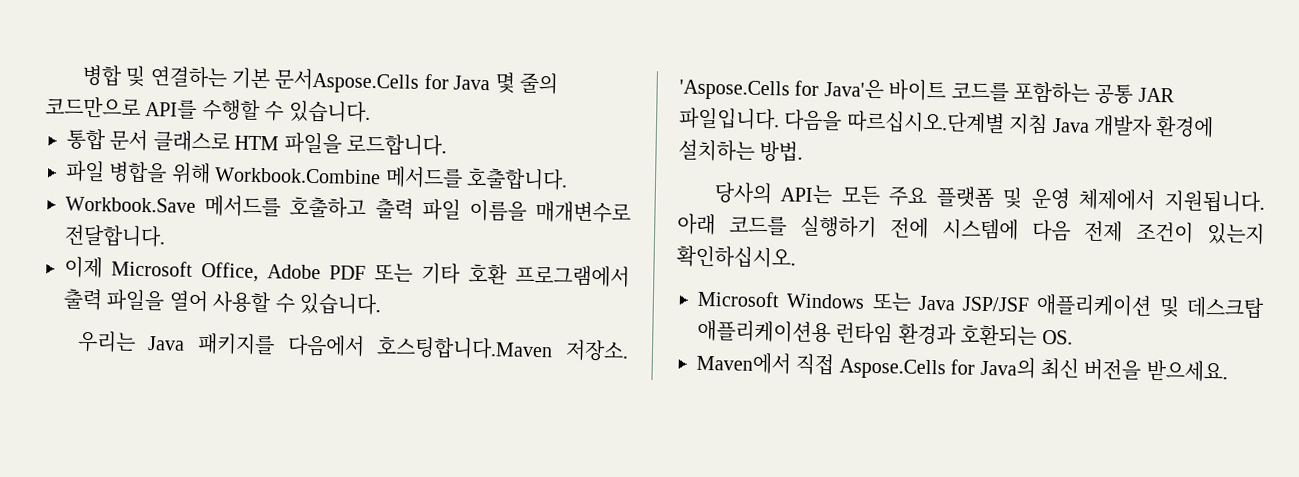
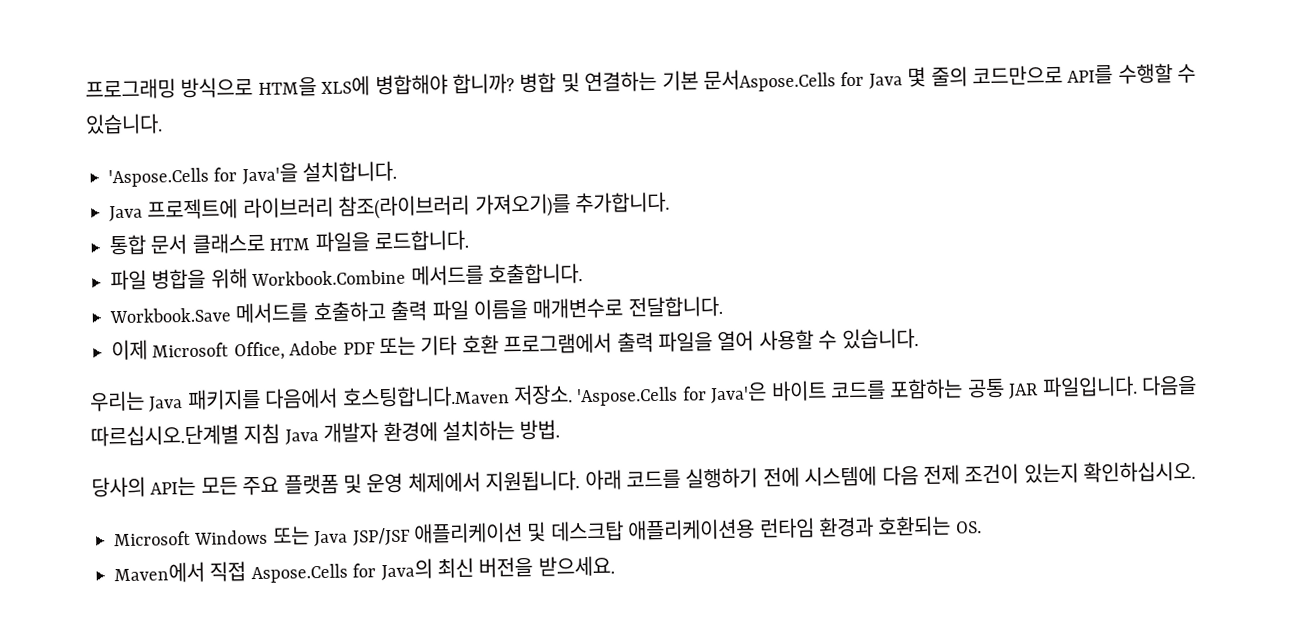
(81, 75) none -> [85,73,515,100] 프로그래밍 방식으로 HTM을 XLS에 병합해야 합니까?
(371, 112) none -> [108,160,398,188] [109,191,670,222] // 'Aspose.Cells for Java'을 설치합니다. // Java 프로젝트에 라이브러리 참조(라이브러리 가져오기)를 추가합니다.

